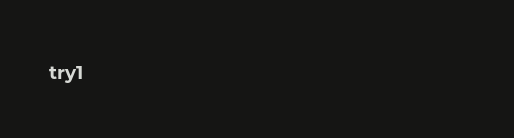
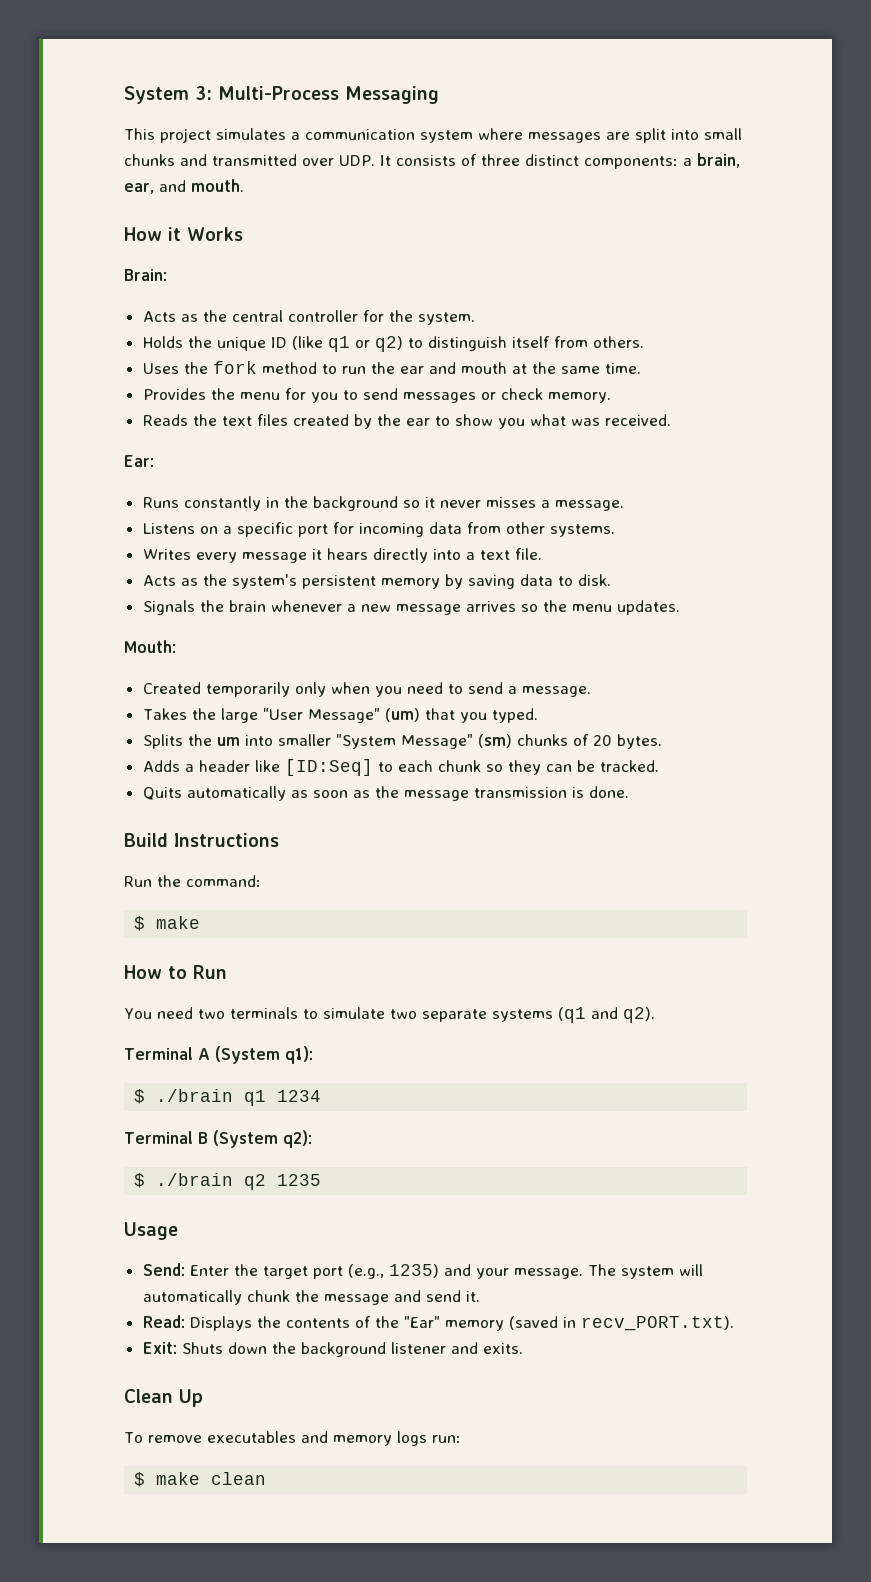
[49,66,83,83] try1 -> [124,86,439,104] [124,128,742,143] [124,153,740,169] [124,179,244,194] [124,227,243,241] [124,269,167,281] [142,310,475,325] [142,336,644,352] [142,361,641,374] [142,388,611,403] [142,414,671,429] [124,455,154,467] [142,496,624,511] [142,522,615,537] [142,548,542,563] [142,574,611,589] [142,600,680,615] [124,640,176,653] [142,682,591,697] [142,708,538,723] [142,734,662,749] [142,759,659,776] [142,786,629,801] [124,833,279,847] [124,875,261,887] [134,916,201,931] [124,965,227,979] [124,1007,655,1023] [124,1046,313,1064] [134,1089,322,1106] [124,1130,312,1148] [134,1173,322,1190] [124,1222,178,1240] [142,1263,703,1279] [142,1290,480,1305] [142,1315,734,1331] [142,1342,523,1357] [124,1389,203,1407] [124,1431,461,1446] [134,1472,267,1487] System 3: Multi-Process Messaging // This project simulates a communication system where messages are split into small chunks and transmitted over UDP. It consists of three distinct components: a brain, ear, and mouth. // How it Works // Brain: // Acts as the central controller for the system. // Holds the unique ID (like q1 or q2) to distinguish itself from others. // Uses the fork method to run the ear and mouth at the same time. // Provides the menu for you to send messages or check memory. // Reads the text files created by the ear to show you what was received. // Ear: // Runs constantly in the background so it never misses a message. // Listens on a specific port for incoming data from other systems. // Writes every message it hears directly into a text file. // Acts as the system's persistent memory by saving data to disk. // Signals the brain whenever a new message arrives so the menu updates. // Mouth: // Created temporarily only when you need to send a message. // Takes the large "User Message" (um) that you typed. // Splits the um into smaller "System Message" (sm) chunks of 20 bytes. // Adds a header like [ID:Seq] to each chunk so they can be tracked. // Quits automatically as soon as the message transmission is done. // Build Instructions // Run the command: // $ make // How to Run // You need two terminals to simulate two separate systems (q1 and q2). // Terminal A (System q1): // $ ./brain q1 1234 // Terminal B (System q2): // $ ./brain q2 1235 // Usage // Send: Enter the target port (e.g., 1235) and your message. The system will automatically chunk the message and send it. // Read: Displays the contents of the "Ear" memory (saved in recv_PORT.txt). // Exit: Shuts down the background listener and exits. // Clean Up // To remove executables and memory logs run: // $ make clean

